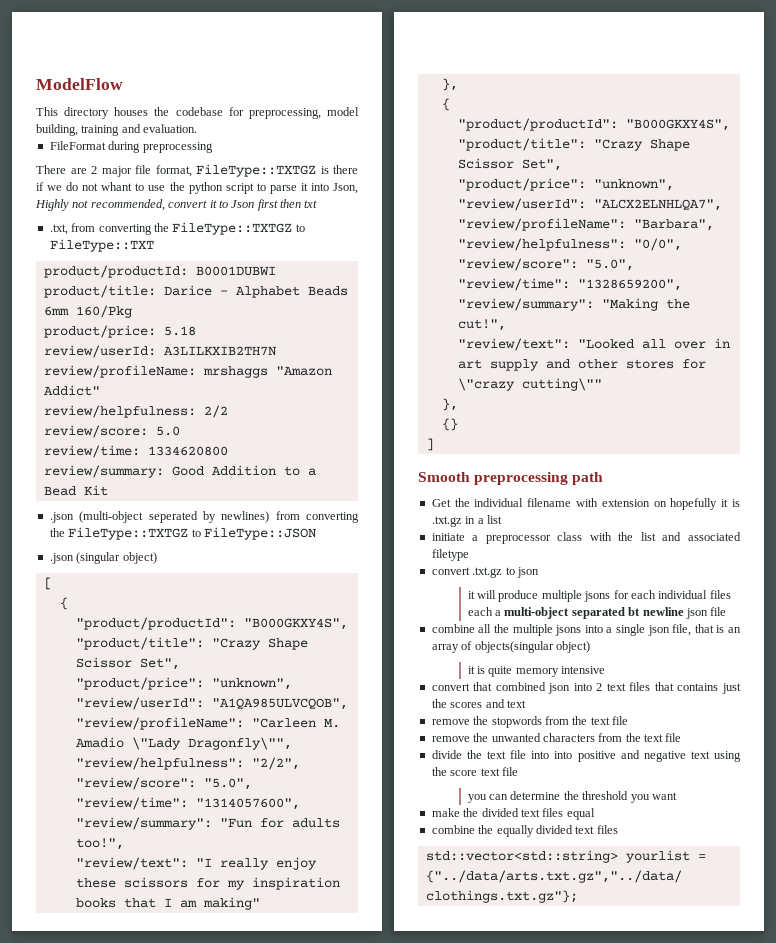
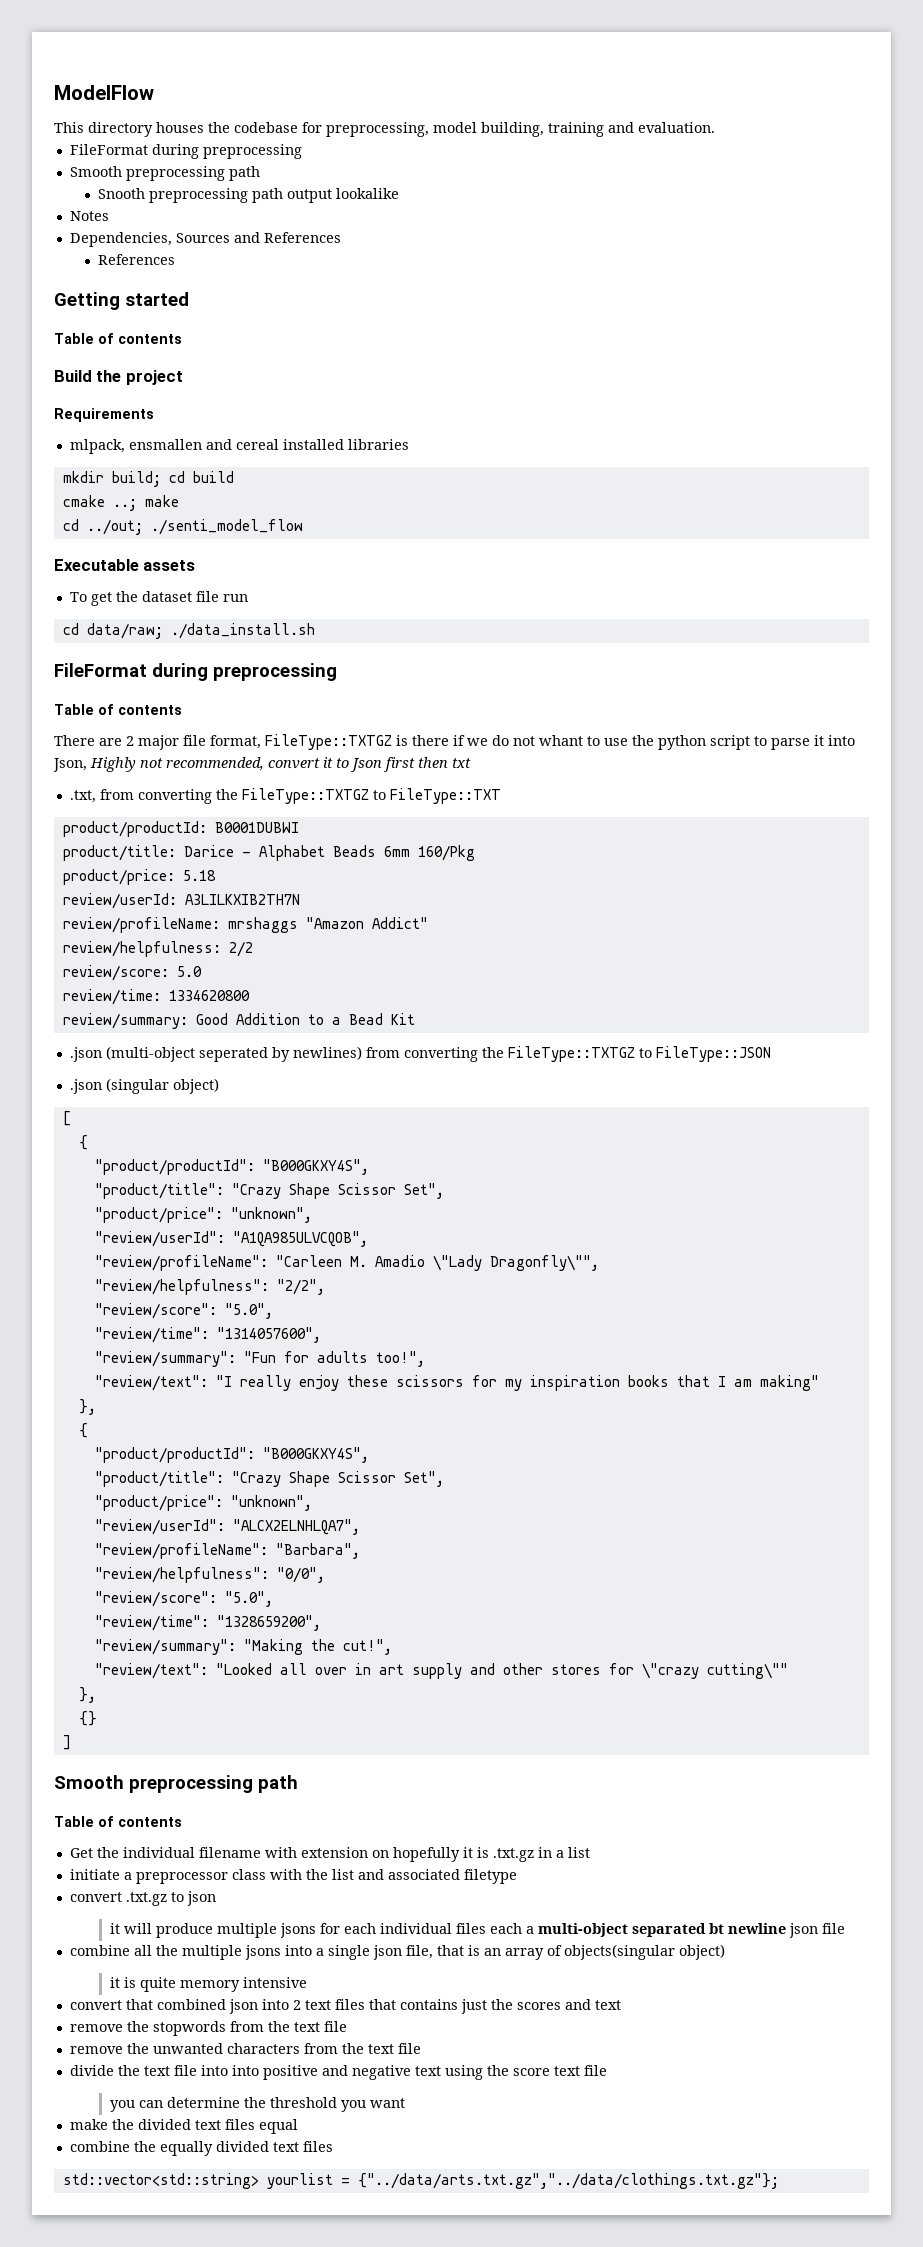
(213, 147) none -> [69,166,260,181] [97,188,399,203] [69,211,109,221] [69,232,341,247] [97,254,175,265] [54,292,189,310] [54,333,182,344] [54,370,183,385] [54,408,154,422] [69,439,409,454] [62,471,234,487] [62,495,179,511] [62,519,303,535] [54,559,196,571] [69,591,248,606] [62,623,315,639] [54,663,337,681] [54,704,182,715] // Smooth preprocessing path // Snooth preprocessing path output lookalike // Notes // Dependencies, Sources and References // References // Getting started // Table of contents // Build the project // Requirements // mlpack, ensmallen and cereal installed libraries // mkdir build; cd build // cmake ..; make // cd ../out; ./senti_model_flow // Executable assets // To get the dataset file run // cd data/raw; ./data_install.sh // FileFormat during preprocessing // Table of contents
(604, 478) none -> [54,1816,182,1827] // Table of contents

